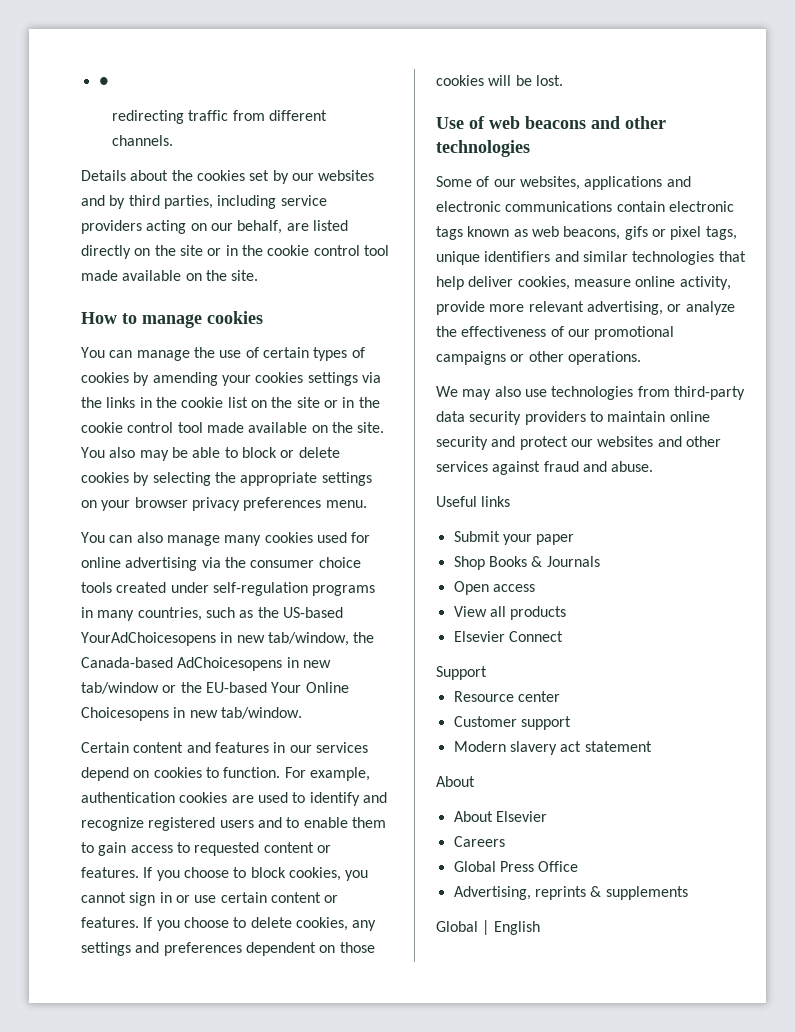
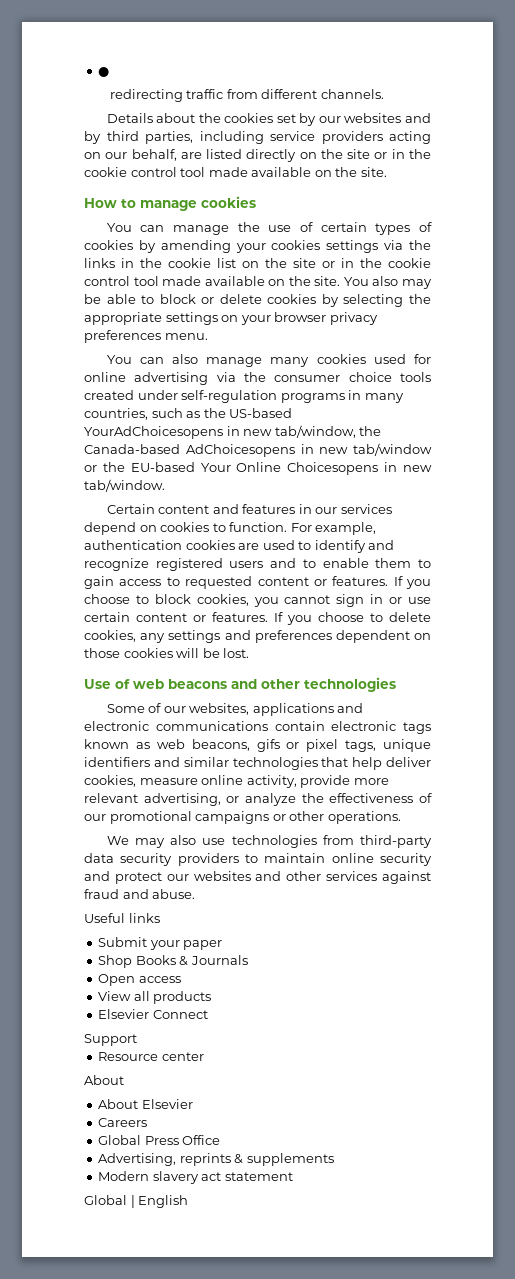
[453,716,571,730] [453,741,652,755] // Customer support // Modern slavery act statement -> (204, 1056) none
(688, 893) none -> [98,1171,293,1184] // Modern slavery act statement

